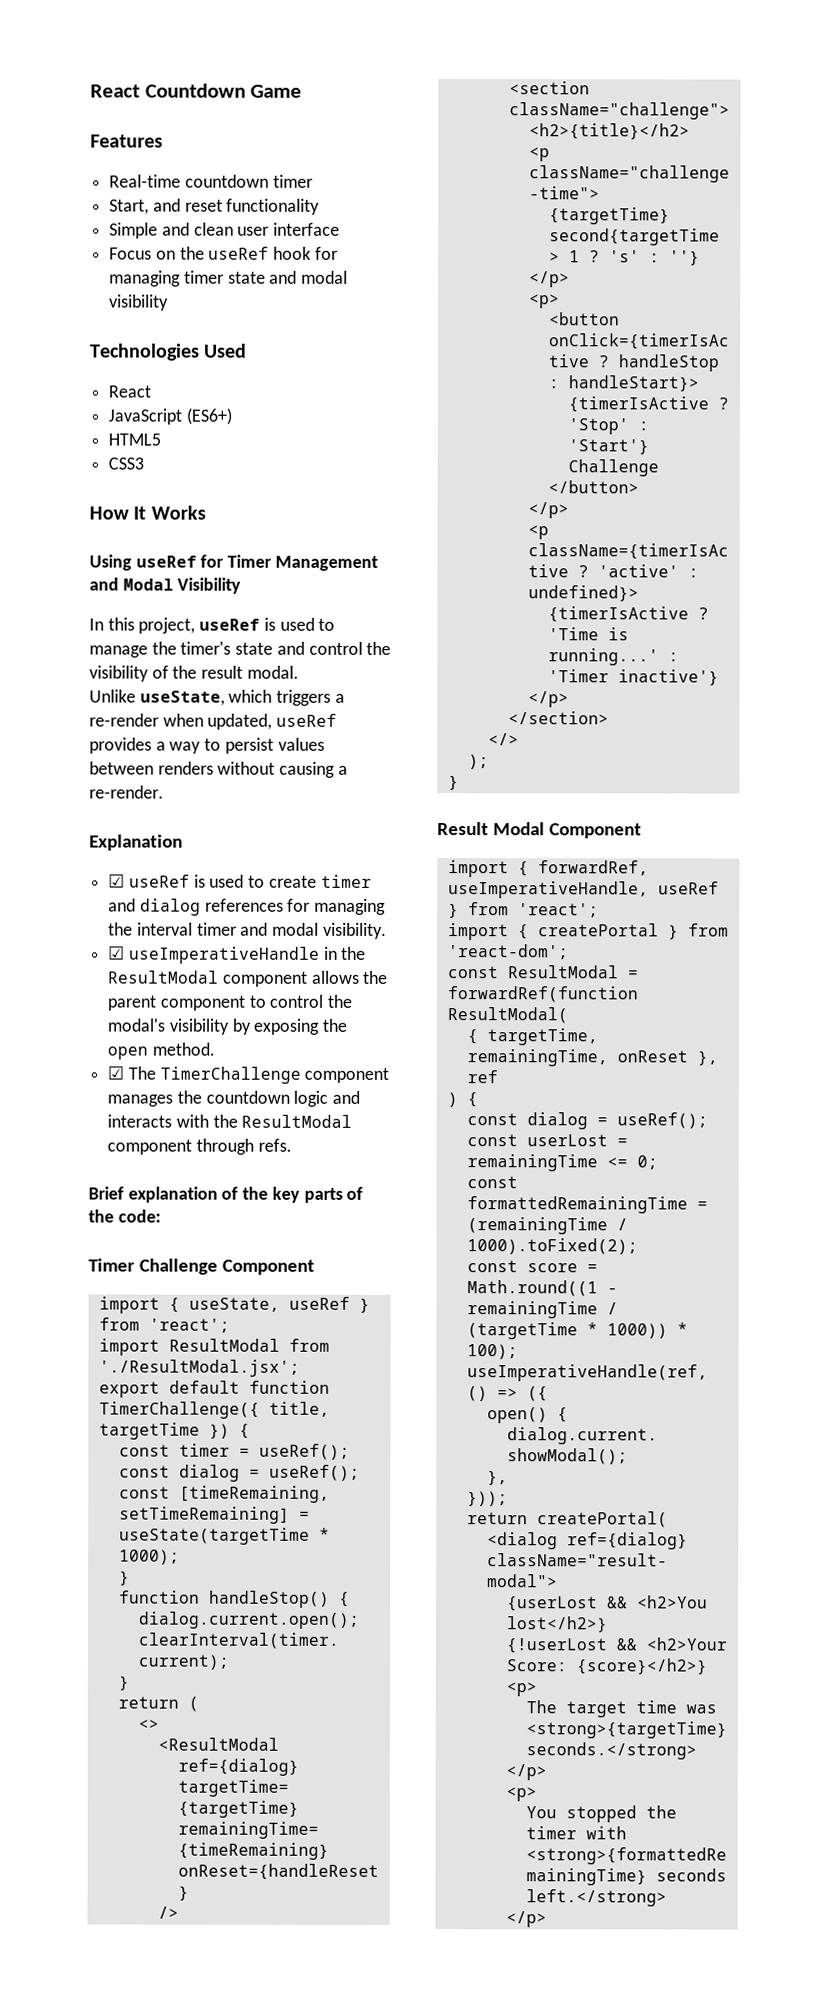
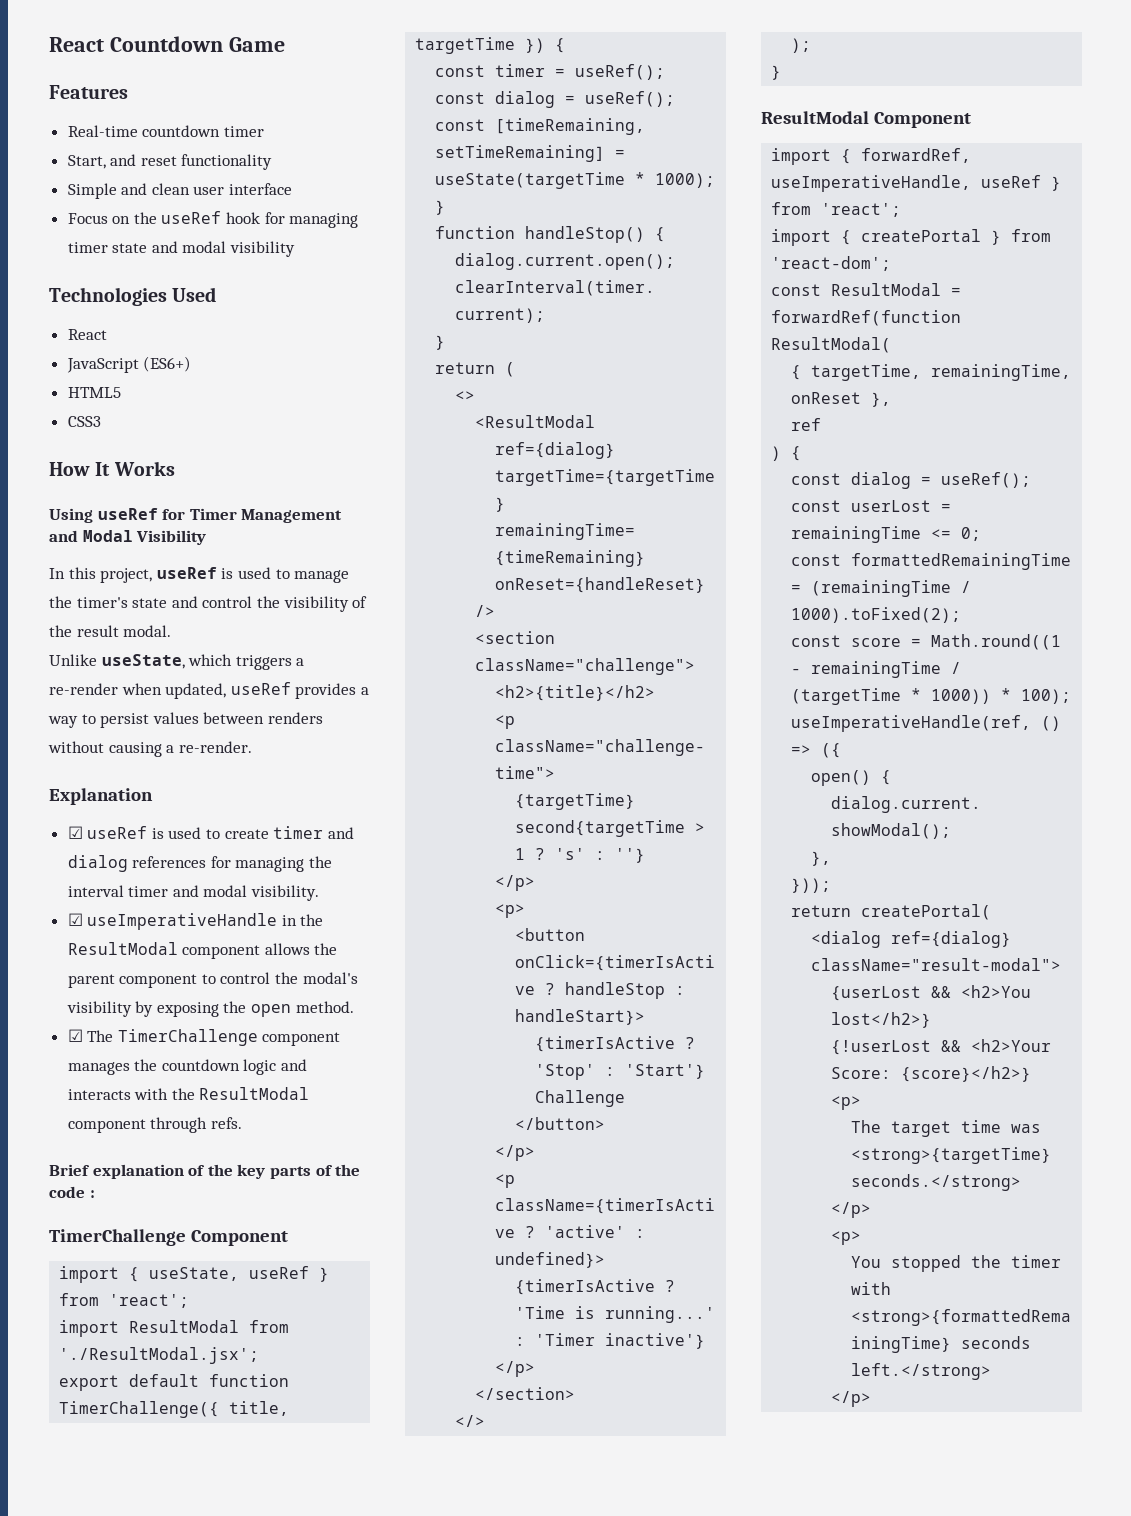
[117,1209,161,1223] [88,1258,218,1275] code: // Timer Challenge -> [49,1186,95,1198] [49,1229,186,1246] code : // TimerChallenge
[437,822,545,836] Result Modal -> [761,111,869,124] ResultModal

